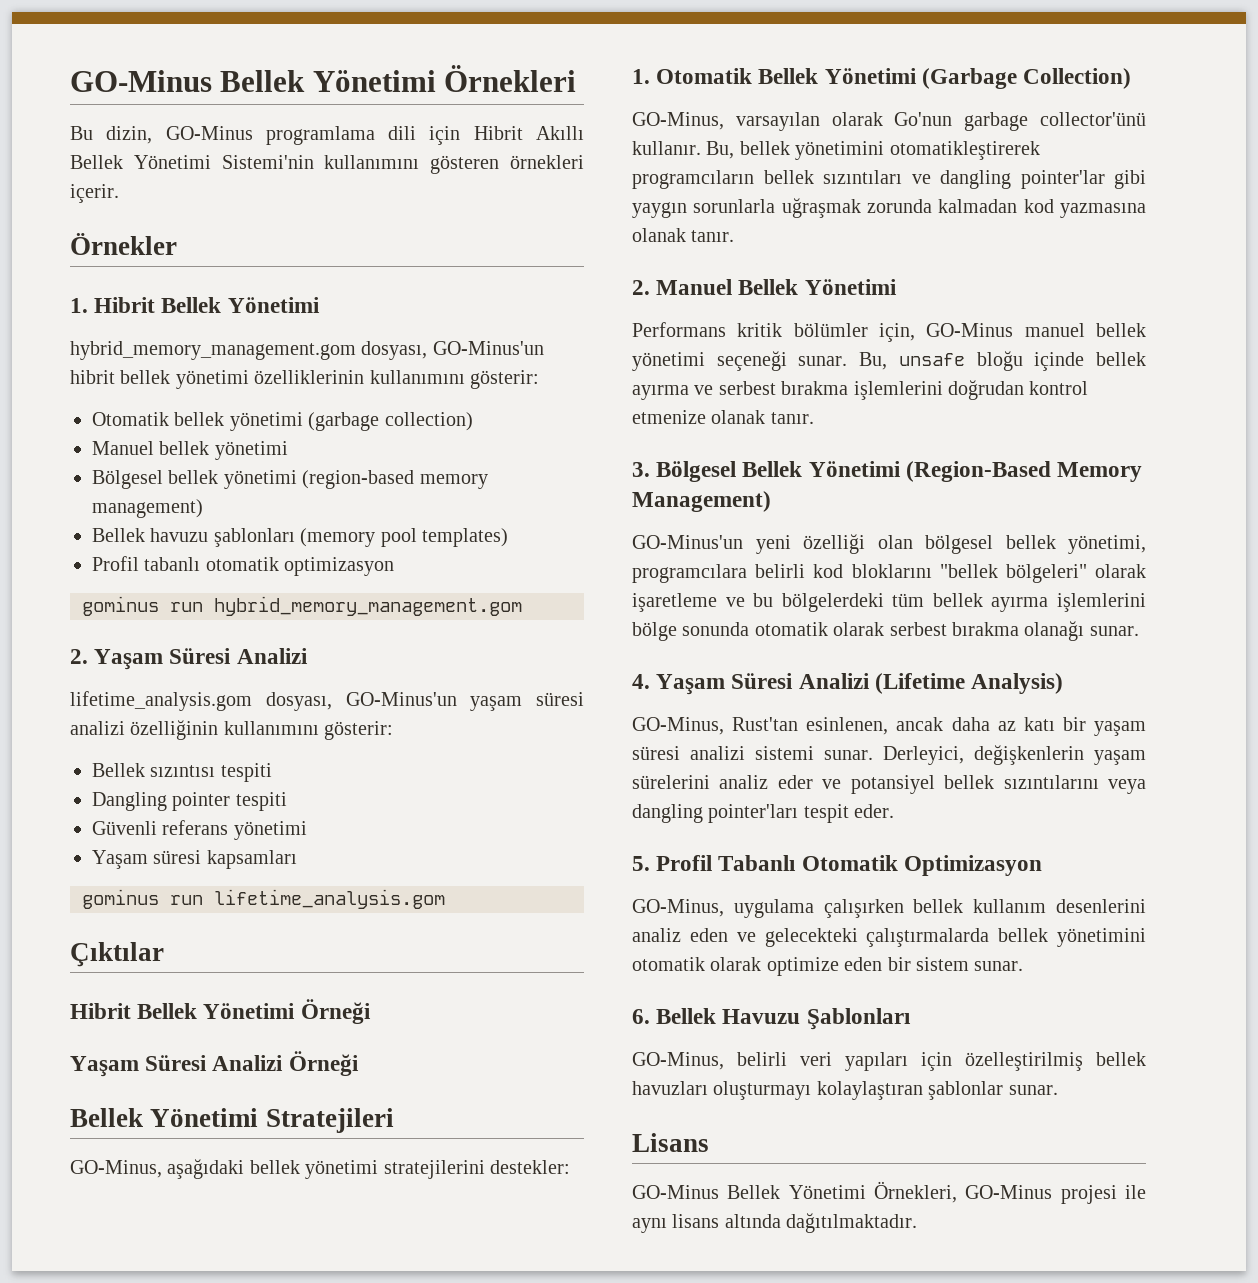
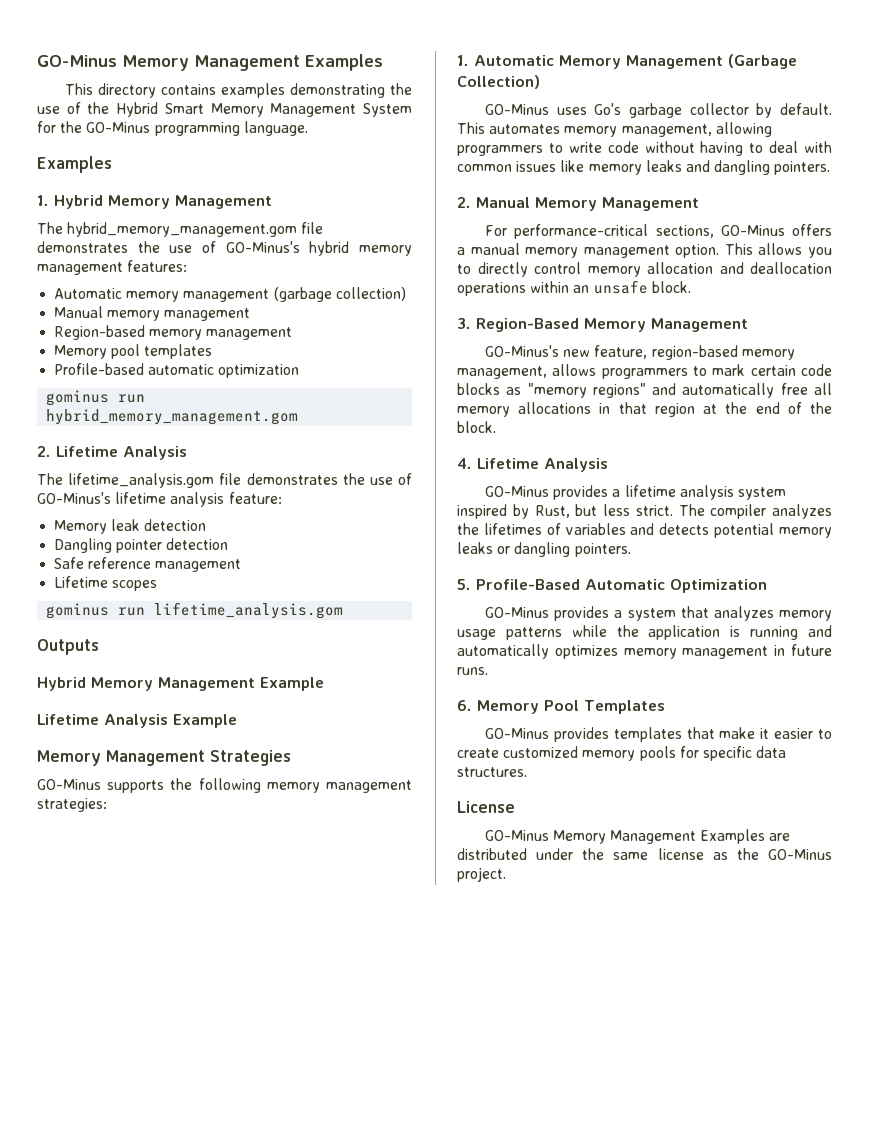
[70,65,577,92] [70,126,584,145] [70,155,584,174] [70,184,119,203] [70,233,177,255] [70,297,320,313] [70,341,544,360] [70,370,539,389] [92,412,473,431] [92,441,288,460] [92,470,488,489] [92,499,203,518] [92,528,508,547] [92,556,395,576] [82,596,522,616] [70,648,308,670] [70,691,584,711] [70,720,394,740] [92,763,272,782] [92,792,287,811] [92,820,307,840] [92,850,297,869] [82,889,445,909] [70,942,164,967] [70,999,371,1024] [70,1051,359,1077] [70,1108,394,1133] [70,1159,570,1179] [632,68,1132,89] [632,112,1146,131] [632,141,1040,160] [632,170,1146,189] [632,198,1146,218] [632,228,735,242] [632,279,897,295] [632,322,1146,342] [632,351,1146,371] [632,380,1089,400] [632,410,814,424] [632,461,1143,482] [632,491,771,512] [632,534,1146,554] [632,564,1146,583] [632,593,1146,612] [632,621,1139,641] [632,673,1064,695] [632,717,1146,736] [632,745,1146,765] [632,775,1146,794] [632,804,895,823] [632,855,1042,876] [632,899,1146,918] [632,928,1146,947] [632,957,1024,976] [632,1008,911,1030] [632,1052,1146,1071] [632,1081,1058,1100] [632,1133,709,1152] [632,1181,1146,1204] [632,1213,918,1233] GO-Minus Bellek Yönetimi Örnekleri // Bu dizin, GO-Minus programlama dili için Hibrit Akıllı Bellek Yönetimi Sistemi'nin kullanımını gösteren örnekleri içerir. // Örnekler // 1. Hibrit Bellek Yönetimi // hybrid_memory_management.gom dosyası, GO-Minus'un hibrit bellek yönetimi özelliklerinin kullanımını gösterir: // Otomatik bellek yönetimi (garbage collection) // Manuel bellek yönetimi // Bölgesel bellek yönetimi (region-based memory management) // Bellek havuzu şablonları (memory pool templates) // Profil tabanlı otomatik optimizasyon // gominus run hybrid_memory_management.gom // 2. Yaşam Süresi Analizi // lifetime_analysis.gom dosyası, GO-Minus'un yaşam süresi analizi özelliğinin kullanımını gösterir: // Bellek sızıntısı tespiti // Dangling pointer tespiti // Güvenli referans yönetimi // Yaşam süresi kapsamları // gominus run lifetime_analysis.gom // Çıktılar // Hibrit Bellek Yönetimi Örneği // Yaşam Süresi Analizi Örneği // Bellek Yönetimi Stratejileri // GO-Minus, aşağıdaki bellek yönetimi stratejilerini destekler: // 1. Otomatik Bellek Yönetimi (Garbage Collection) // GO-Minus, varsayılan olarak Go'nun garbage collector'ünü kullanır. Bu, bellek yönetimini otomatikleştirerek programcıların bellek sızıntıları ve dangling pointer'lar gibi yaygın sorunlarla uğraşmak zorunda kalmadan kod yazmasına olanak tanır. // 2. Manuel Bellek Yönetimi // Performans kritik bölümler için, GO-Minus manuel bellek yönetimi seçeneği sunar. Bu, unsafe bloğu içinde bellek ayırma ve serbest bırakma işlemlerini doğrudan kontrol etmenize olanak tanır. // 3. Bölgesel Bellek Yönetimi (Region-Based Memory Management) // GO-Minus'un yeni özelliği olan bölgesel bellek yönetimi, programcılara belirli kod bloklarını "bellek bölgeleri" olarak işaretleme ve bu bölgelerdeki tüm bellek ayırma işlemlerini bölge sonunda otomatik olarak serbest bırakma olanağı sunar. // 4. Yaşam Süresi Analizi (Lifetime Analysis) // GO-Minus, Rust'tan esinlenen, ancak daha az katı bir yaşam süresi analizi sistemi sunar. Derleyici, değişkenlerin yaşam sürelerini analiz eder ve potansiyel bellek sızıntılarını veya dangling pointer'ları tespit eder. // 5. Profil Tabanlı Otomatik Optimizasyon // GO-Minus, uygulama çalışırken bellek kullanım desenlerini analiz eden ve gelecekteki çalıştırmalarda bellek yönetimini otomatik olarak optimize eden bir sistem sunar. // 6. Bellek Havuzu Şablonları // GO-Minus, belirli veri yapıları için özelleştirilmiş bellek havuzları oluşturmayı kolaylaştıran şablonlar sunar. // Lisans // GO-Minus Bellek Yönetimi Örnekleri, GO-Minus projesi ile aynı lisans altında dağıtılmaktadır. -> [37,54,383,71] [65,83,413,98] [37,102,412,117] [37,121,308,136] [37,156,112,173] [37,195,272,209] [37,222,324,237] [37,241,412,256] [37,260,188,275] [54,287,406,302] [54,306,251,321] [54,325,293,340] [54,344,213,359] [54,363,300,378] [46,390,146,406] [46,409,299,425] [37,446,187,460] [37,473,413,488] [37,492,282,507] [54,519,207,534] [54,538,229,553] [54,557,242,572] [54,576,158,591] [46,602,344,619] [37,639,99,655] [37,677,324,691] [37,714,237,728] [37,750,291,766] [37,778,412,793] [37,798,107,812] [457,54,797,69] [457,75,540,89] [485,103,832,118] [457,122,772,137] [457,141,832,156] [457,160,831,175] [457,197,699,211] [485,224,832,239] [457,243,832,258] [457,262,832,277] [457,280,691,296] [457,318,748,332] [485,345,795,360] [457,364,832,379] [457,383,832,398] [457,402,832,417] [457,421,496,433] [457,458,608,472] [485,485,787,500] [457,504,832,519] [457,523,832,538] [457,542,631,557] [457,579,767,593] [485,606,832,621] [457,625,832,640] [457,644,832,659] [457,667,488,675] [457,700,665,714] [485,727,832,742] [457,746,787,761] [457,767,527,777] [457,801,515,813] [485,829,790,844] [457,848,832,860] [457,867,506,882] GO-Minus Memory Management Examples // This directory contains examples demonstrating the use of the Hybrid Smart Memory Management System for the GO-Minus programming language. // Examples // 1. Hybrid Memory Management // The hybrid_memory_management.gom file demonstrates the use of GO-Minus's hybrid memory management features: // Automatic memory management (garbage collection) // Manual memory management // Region-based memory management // Memory pool templates // Profile-based automatic optimization // gominus run hybrid_memory_management.gom // 2. Lifetime Analysis // The lifetime_analysis.gom file demonstrates the use of GO-Minus's lifetime analysis feature: // Memory leak detection // Dangling pointer detection // Safe reference management // Lifetime scopes // gominus run lifetime_analysis.gom // Outputs // Hybrid Memory Management Example // Lifetime Analysis Example // Memory Management Strategies // GO-Minus supports the following memory management strategies: // 1. Automatic Memory Management (Garbage Collection) // GO-Minus uses Go's garbage collector by default. This automates memory management, allowing programmers to write code without having to deal with common issues like memory leaks and dangling pointers. // 2. Manual Memory Management // For performance-critical sections, GO-Minus offers a manual memory management option. This allows you to directly control memory allocation and deallocation operations within an unsafe block. // 3. Region-Based Memory Management // GO-Minus's new feature, region-based memory management, allows programmers to mark certain code blocks as "memory regions" and automatically free all memory allocations in that region at the end of the block. // 4. Lifetime Analysis // GO-Minus provides a lifetime analysis system inspired by Rust, but less strict. The compiler analyzes the lifetimes of variables and detects potential memory leaks or dangling pointers. // 5. Profile-Based Automatic Optimization // GO-Minus provides a system that analyzes memory usage patterns while the application is running and automatically optimizes memory management in future runs. // 6. Memory Pool Templates // GO-Minus provides templates that make it easier to create customized memory pools for specific data structures. // License // GO-Minus Memory Management Examples are distributed under the same license as the GO-Minus project.

